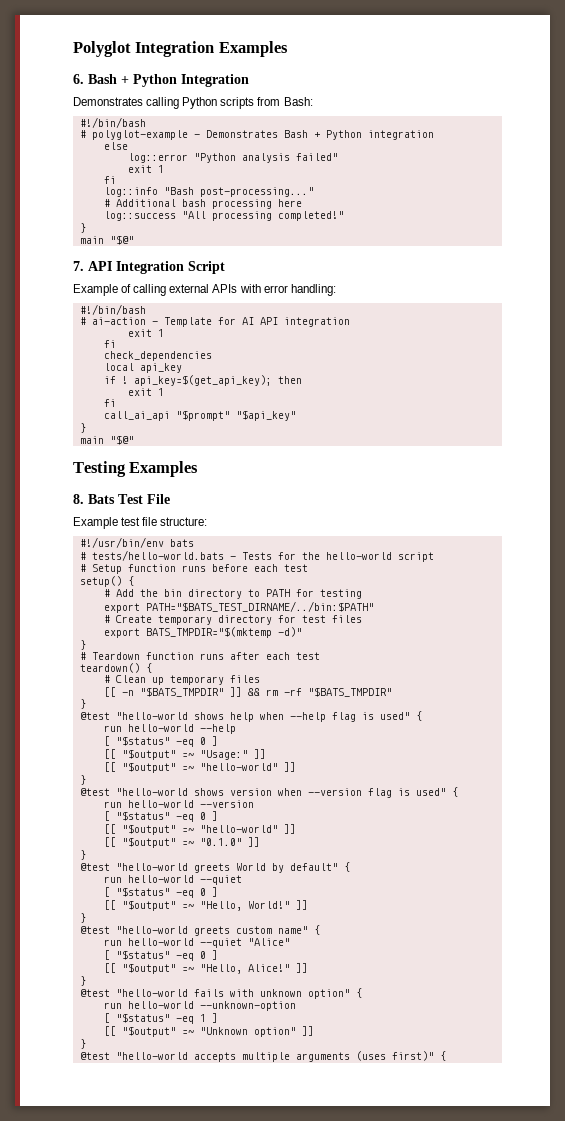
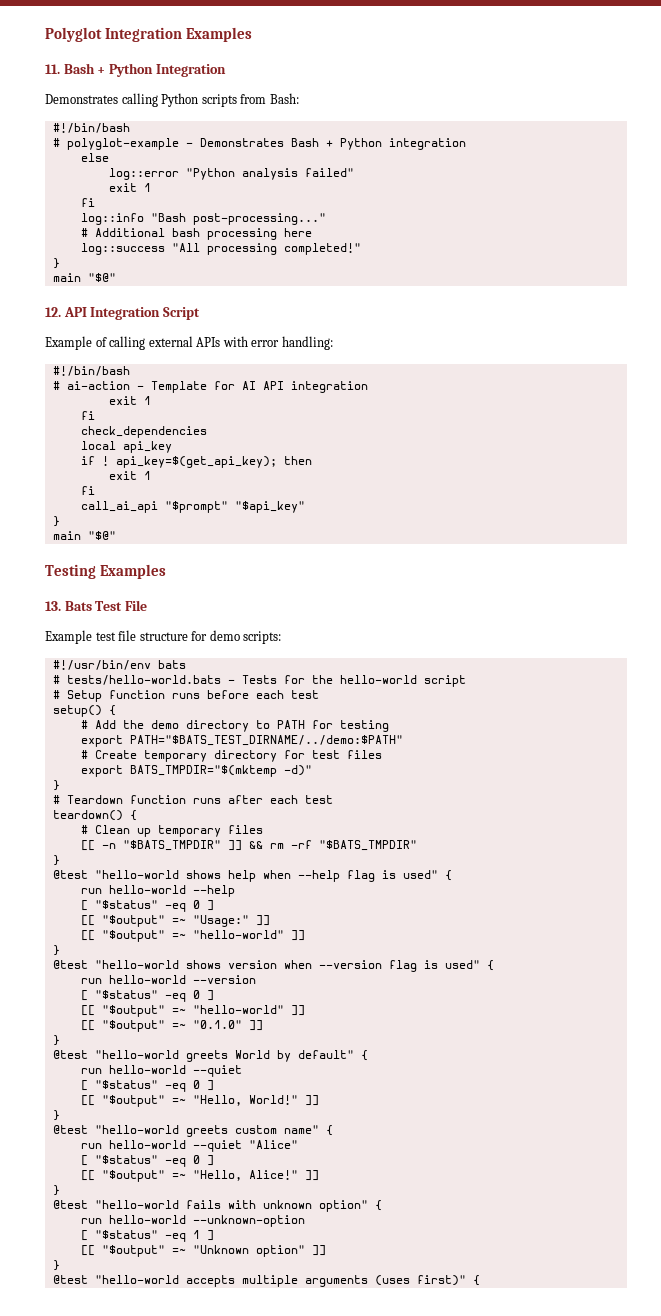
[73,74,84,84] 6. -> [45,64,60,74] 11.
[73,261,84,271] 7. -> [45,307,61,317] 12.
[73,494,84,504] 8. -> [45,601,61,611] 13.
[160,517,208,526] structure: -> [139,630,282,644] structure for demo scripts:
[163,589,182,597] bin -> [150,720,179,729] demo
[145,601,374,612] PATH="$BATS_TEST_DIRNAME/../bin:$PATH" -> [129,735,403,746] PATH="$BATS_TEST_DIRNAME/../demo:$PATH"

